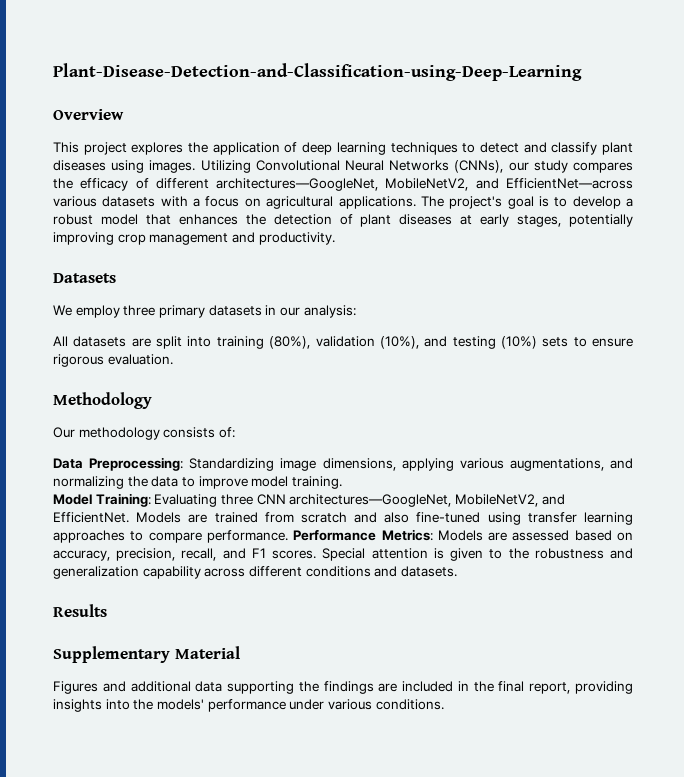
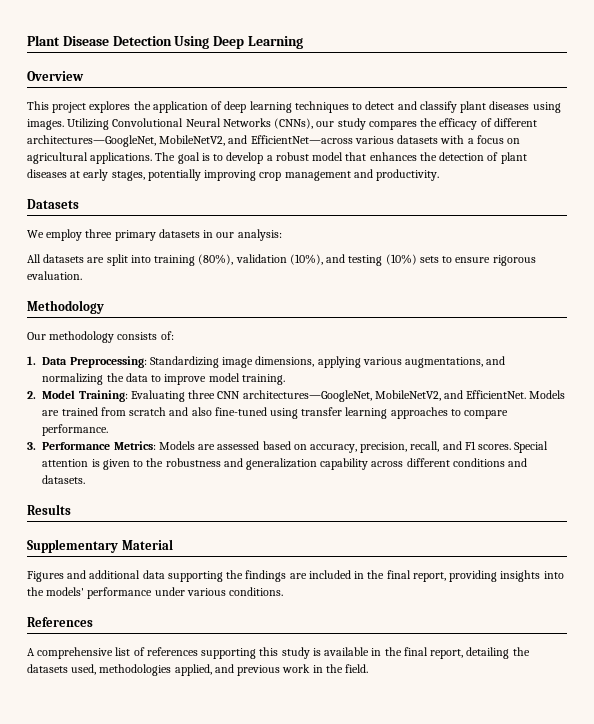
[53,63,582,81] Plant-Disease-Detection-and-Classification-using-Deep-Learning -> [27,35,303,49] Plant Disease Detection Using Deep Learning
[449,196,503,209] project's -> (176, 156) none
(235, 432) none -> [27,356,36,365] 1.
(342, 482) none -> [27,391,36,399] 2.
(288, 536) none -> [27,442,36,450] // 3.
(444, 704) none -> [27,617,93,627] [27,647,530,659] [27,664,369,676] // References // A comprehensive list of references supporting this study is available in the final report, detailing the datasets used, methodologies applied, and previous work in the field.

